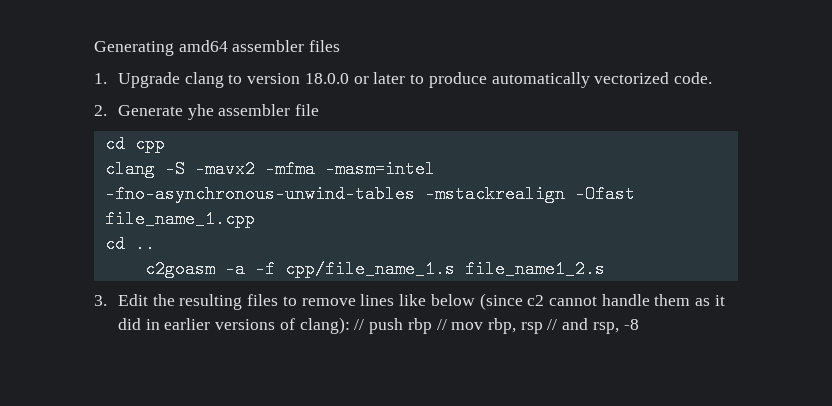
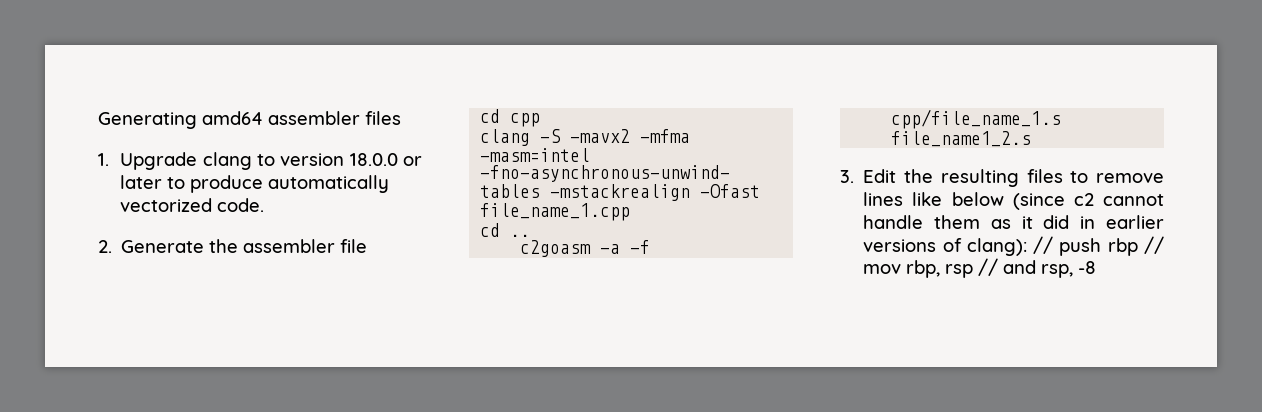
[187,104,214,120] yhe -> [209,239,239,253] the

